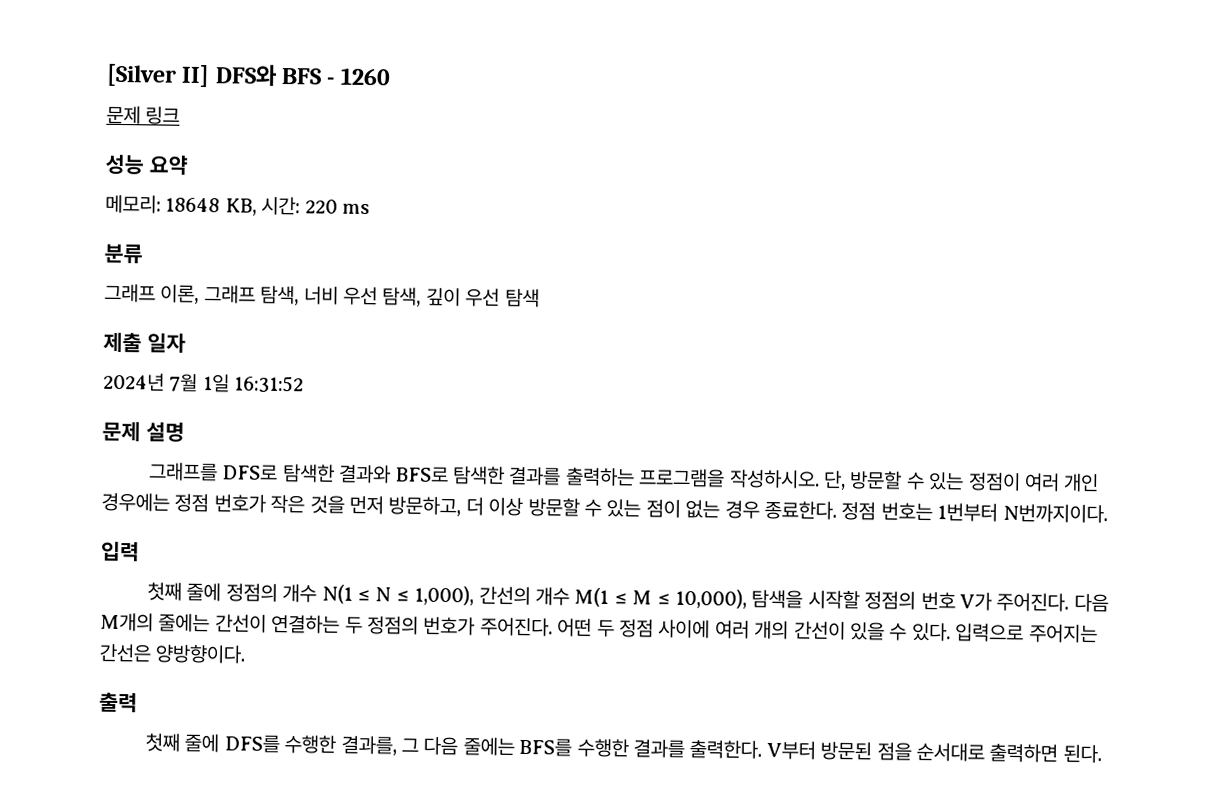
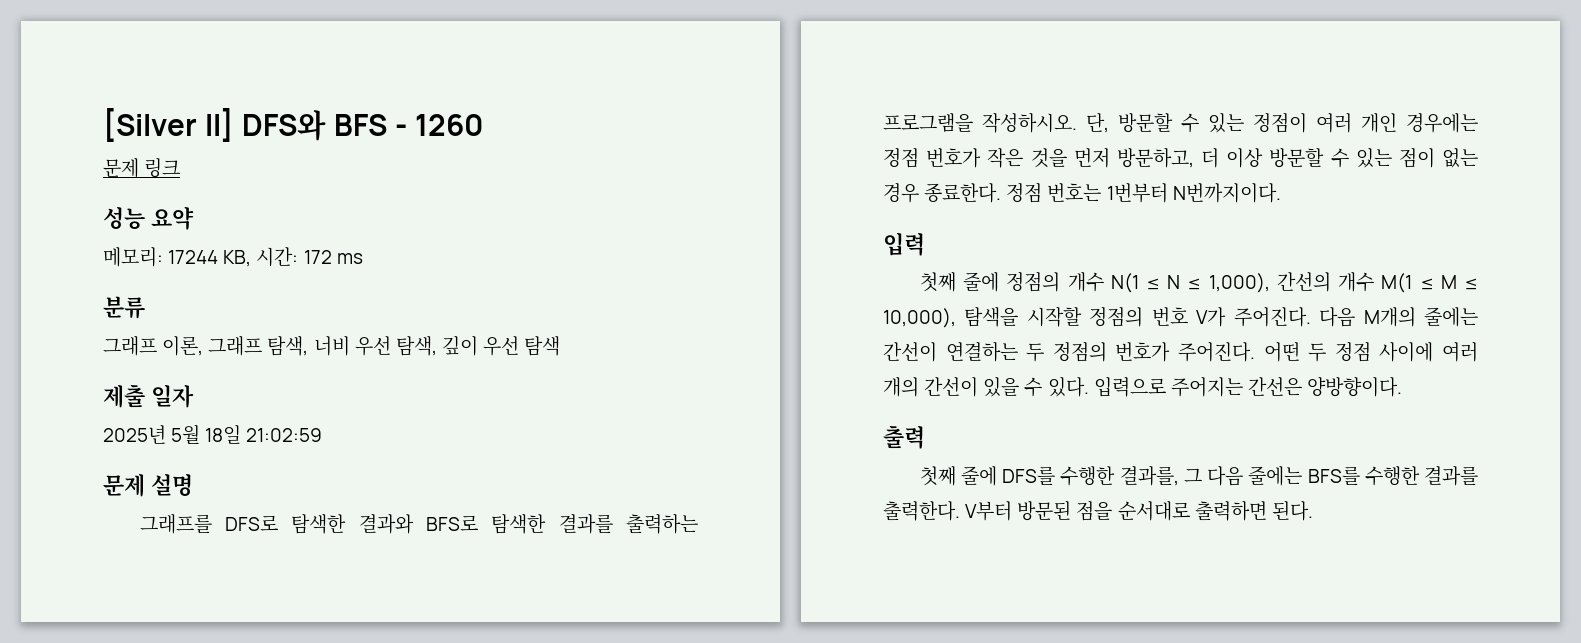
[165,197,221,213] 18648 -> [168,250,219,264] 17244
[304,199,338,214] 220 -> [303,250,332,264] 172
[103,372,305,394] 2024년 7월 1일 16:31:52 -> [103,424,323,444] 2025년 5월 18일 21:02:59

